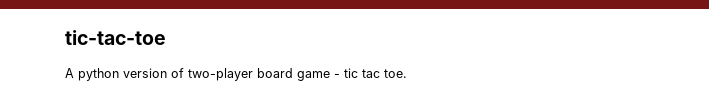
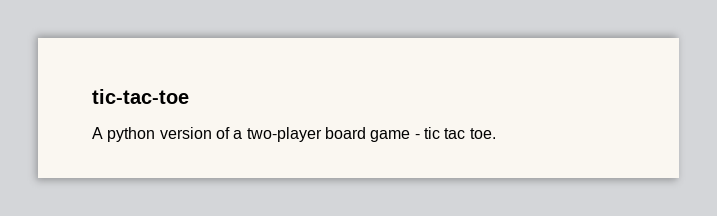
(184, 73) none -> [233,130,243,139] a

